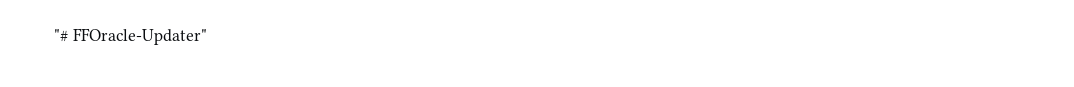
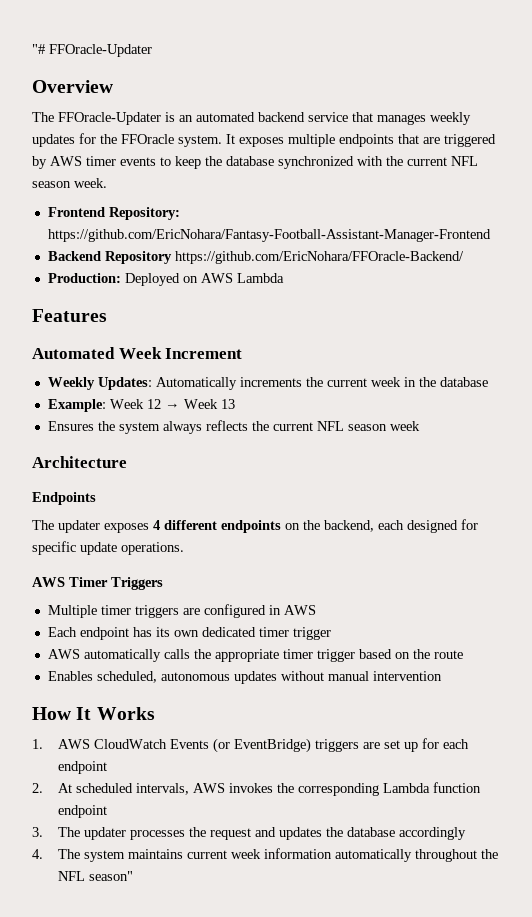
[72,28,207,45] FFOracle-Updater" -> [49,44,152,57] [32,80,113,93] [32,112,471,125] [32,133,496,147] [32,156,478,169] [32,178,107,188] [47,207,180,220] [47,229,491,242] [47,251,464,264] [47,273,284,286] [32,309,107,322] [32,347,243,359] [47,377,488,390] [47,399,235,412] [47,420,420,434] [32,456,127,468] [32,492,96,505] [32,519,478,533] [32,541,184,555] [32,577,163,590] [47,604,316,618] [47,627,331,640] [47,649,463,662] [47,671,442,684] [32,707,155,720] [32,738,469,753] [57,761,107,774] [32,782,481,796] [57,805,107,818] [32,827,466,840] [32,848,498,862] [57,871,133,881] FFOracle-Updater // Overview // The FFOracle-Updater is an automated backend service that manages weekly updates for the FFOracle system. It exposes multiple endpoints that are triggered by AWS timer events to keep the database synchronized with the current NFL season week. // Frontend Repository: https://github.com/EricNohara/Fantasy-Football-Assistant-Manager-Frontend // Backend Repository https://github.com/EricNohara/FFOracle-Backend/ // Production: Deployed on AWS Lambda // Features // Automated Week Increment // Weekly Updates: Automatically increments the current week in the database // Example: Week 12 → Week 13 // Ensures the system always reflects the current NFL season week // Architecture // Endpoints // The updater exposes 4 different endpoints on the backend, each designed for specific update operations. // AWS Timer Triggers // Multiple timer triggers are configured in AWS // Each endpoint has its own dedicated timer trigger // AWS automatically calls the appropriate timer trigger based on the route // Enables scheduled, autonomous updates without manual intervention // How It Works // 1. AWS CloudWatch Events (or EventBridge) triggers are set up for each endpoint // 2. At scheduled intervals, AWS invokes the corresponding Lambda function endpoint // 3. The updater processes the request and updates the database accordingly // 4. The system maintains current week information automatically throughout the NFL season"

